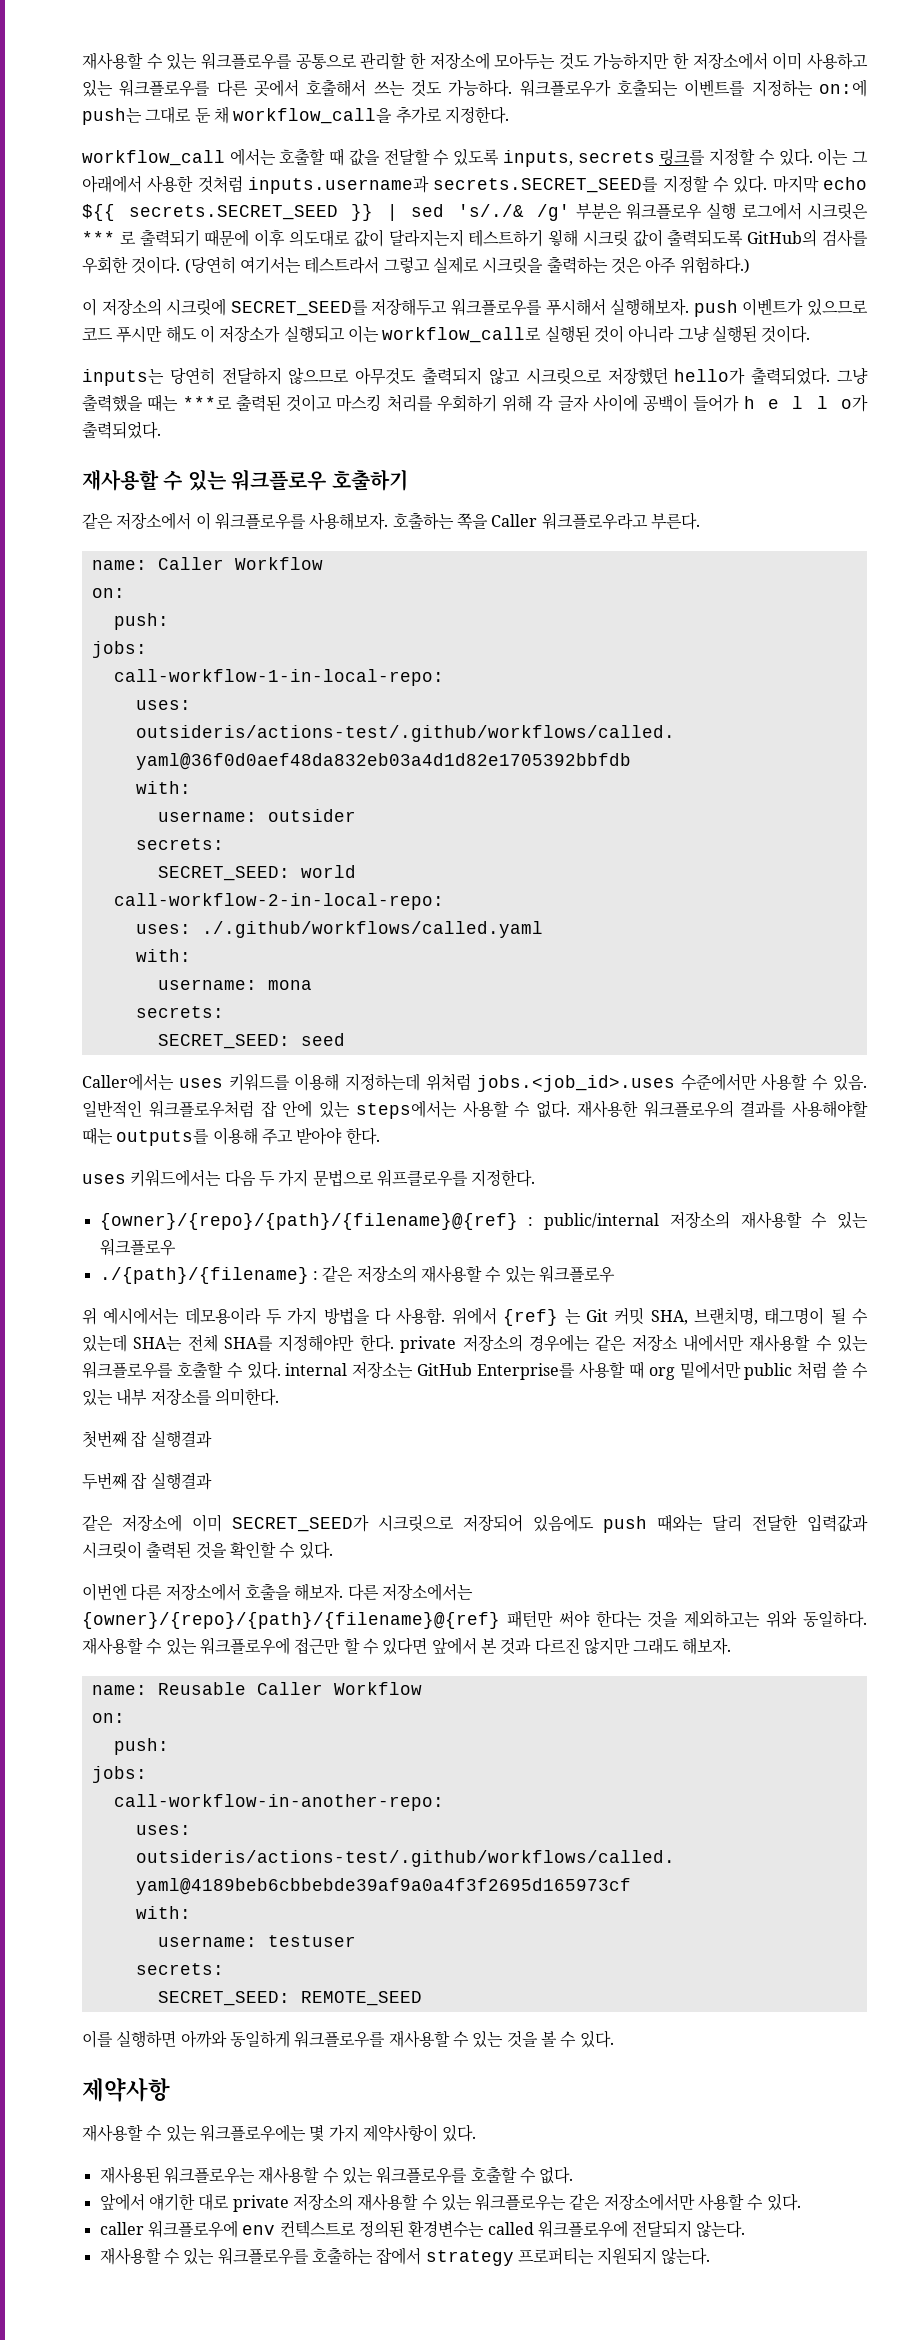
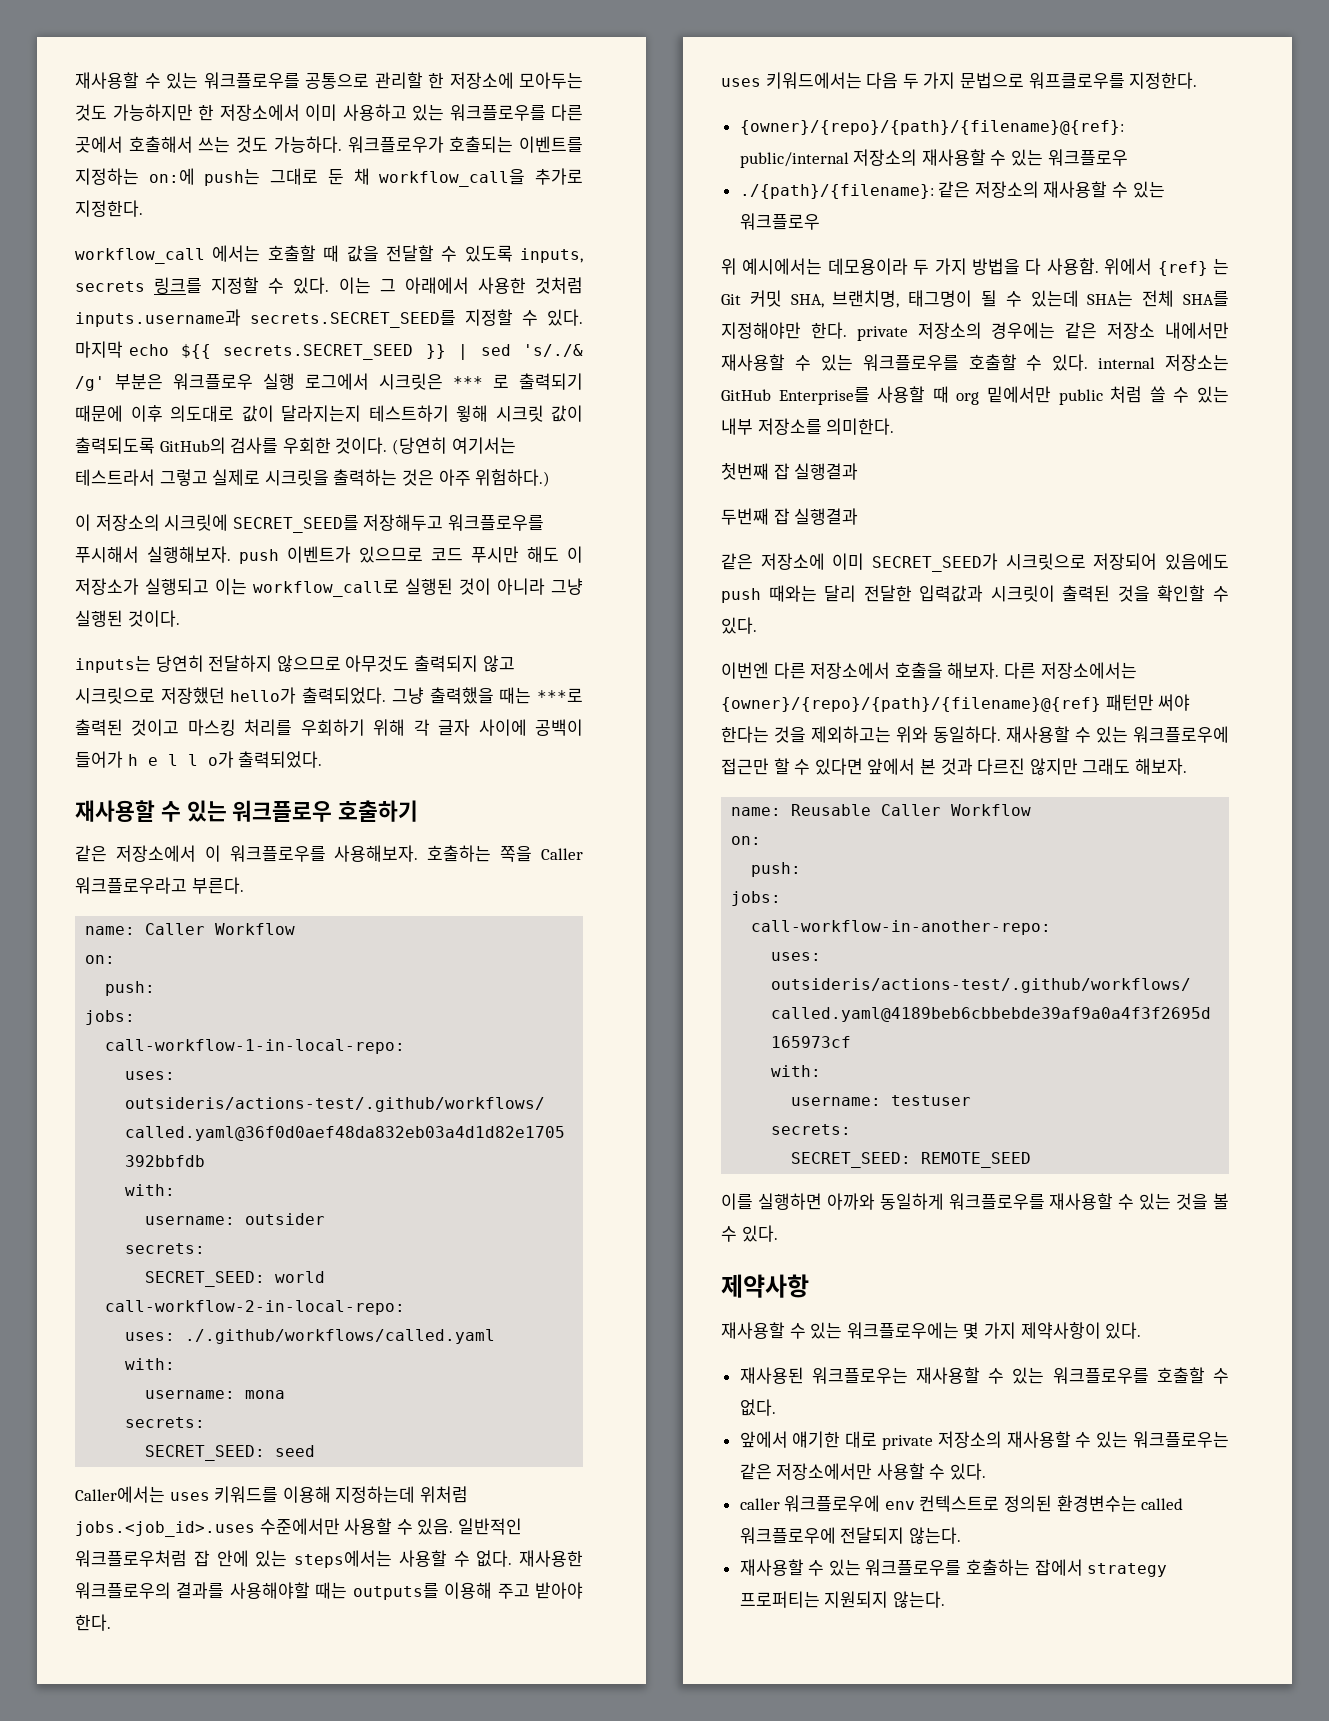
[99,1213,534,1230] {owner}/{repo}/{path}/{filename}@{ref} : -> [739,120,1124,135] {owner}/{repo}/{path}/{filename}@{ref}:
[99,1267,318,1284] ./{path}/{filename} : -> [739,184,934,199] ./{path}/{filename}:

